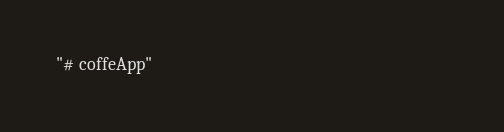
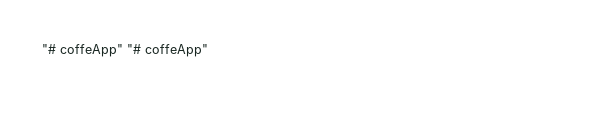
[56,57,152,74] "# coffeApp" -> [42,44,208,57] "# coffeApp" "# coffeApp"

